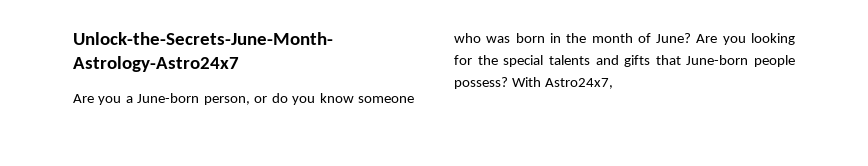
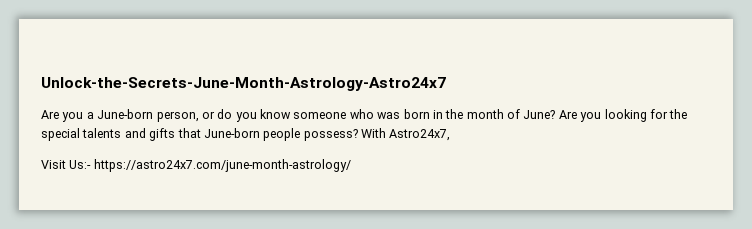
(613, 83) none -> [41,159,351,172] // Visit Us:- https://astro24x7.com/june-month-astrology/

